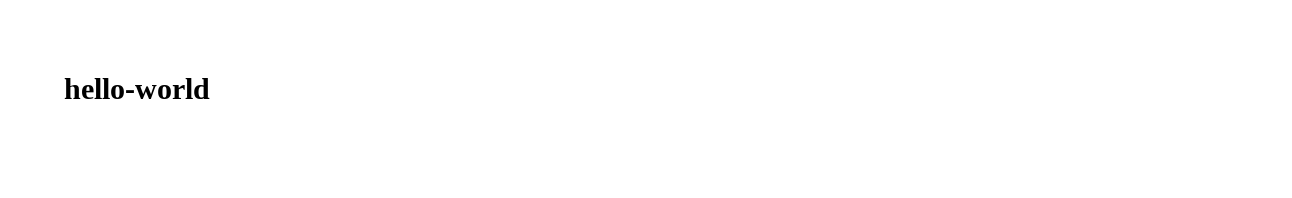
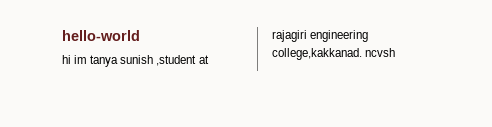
(210, 88) none -> [62,55,209,67] [272,30,369,42] [272,48,396,60] // hi im tanya sunish ,student at rajagiri engineering college,kakkanad. ncvsh

